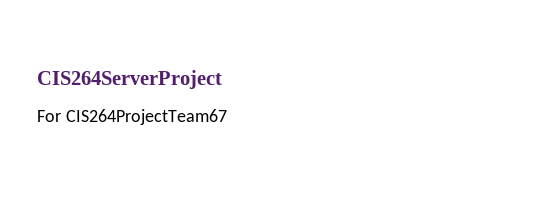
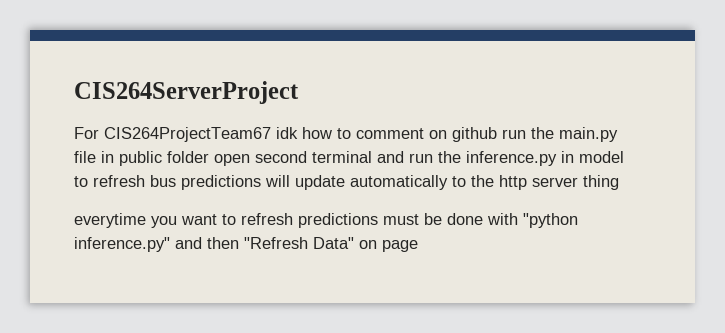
(227, 117) none -> [276,127,618,142] [74,151,624,166] [74,175,619,190] [74,213,578,228] [74,237,418,252] idk how to comment on github run the main.py file in public folder open second terminal and run the inference.py in model to refresh bus predictions will update automatically to the http server thing // everytime you want to refresh predictions must be done with "python inference.py" and then "Refresh Data" on page

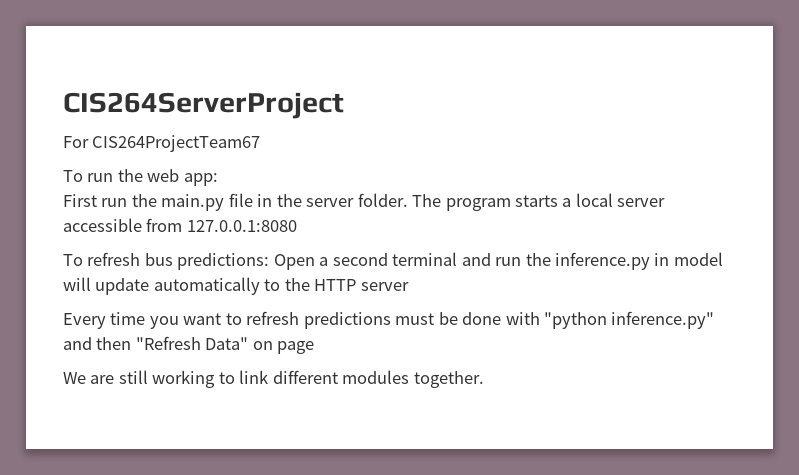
[276,127,497,142] idk how to comment on github -> [63,169,218,186] [63,194,97,207] // To run the web app: // First
[119,151,250,166] public folder open -> [276,193,666,211] [63,218,297,232] [63,252,329,270] the server folder. The program starts a local server accessible from 127.0.0.1:8080 // To refresh bus predictions: Open a
[74,175,261,190] to refresh bus predictions -> (723, 259) none
[499,175,619,190] [74,213,146,228] http server thing // everytime -> [314,279,409,291] [63,312,146,329] HTTP server // Every time
(418, 246) none -> [63,370,484,388] // We are still working to link different modules together.

